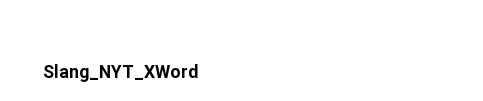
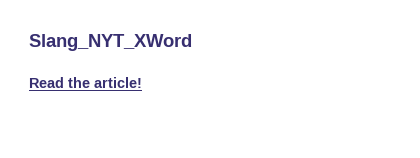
(198, 73) none -> [29,77,142,88] // Read the article!

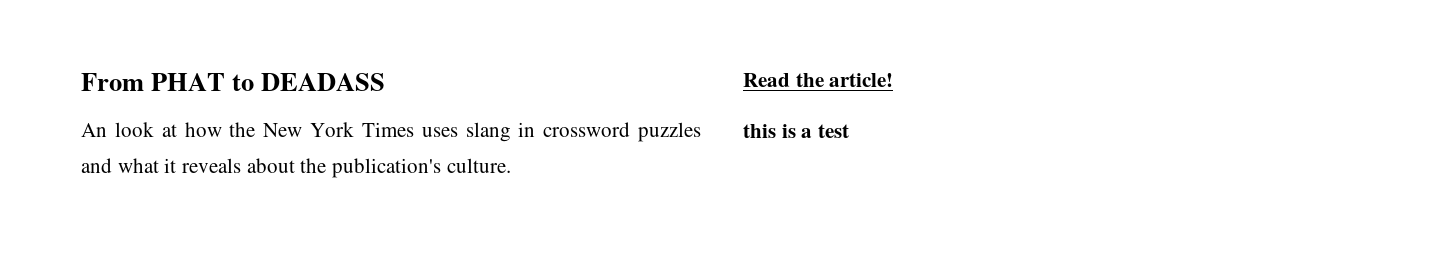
[29,34,192,51] Slang_NYT_XWord -> [81,73,386,91] [81,122,701,142] [81,158,511,178] From PHAT to DEADASS // An look at how the New York Times uses slang in crossword puzzles and what it reveals about the publication's culture.
(142, 82) none -> [743,124,850,138] // this is a test

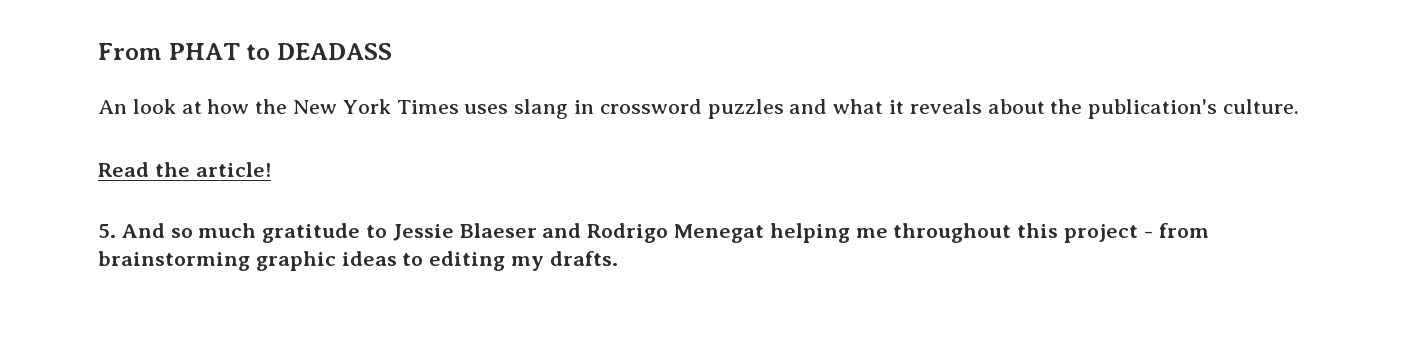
[743,124,850,138] this is a test -> [98,223,1209,243] [98,251,618,271] 5. And so much gratitude to Jessie Blaeser and Rodrigo Menegat helping me throughout this project - from brainstorming graphic ideas to editing my drafts.

